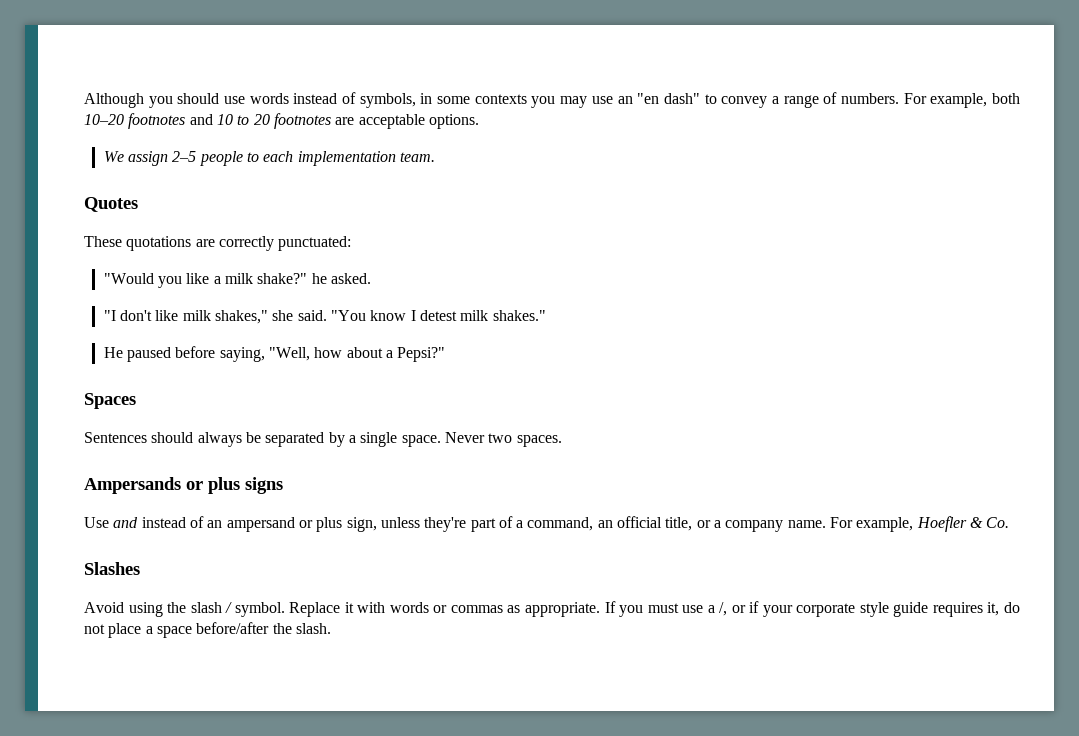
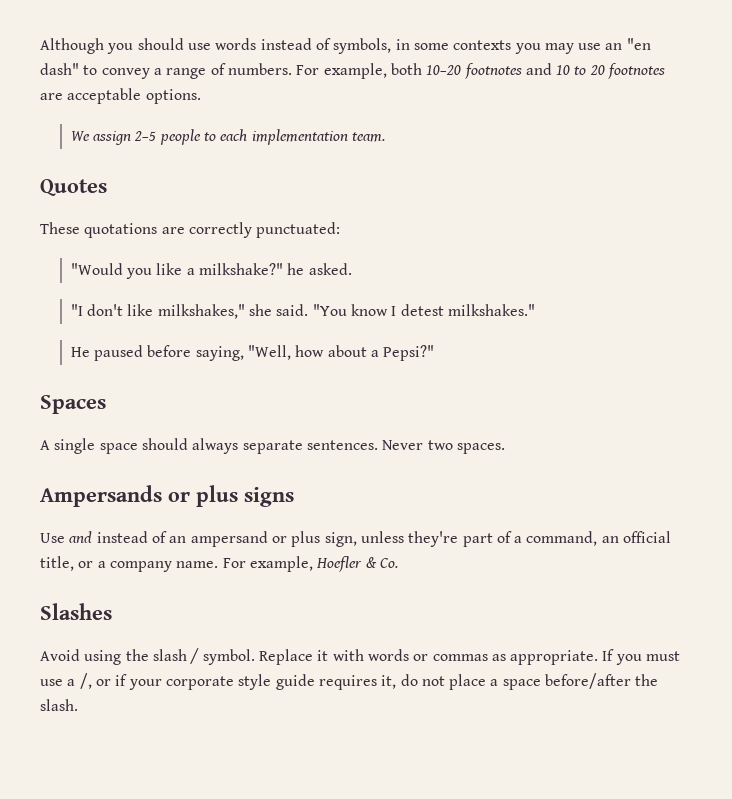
[224,273,308,284] milk shake?" -> [199,263,284,275] milkshake?"
[182,310,268,324] milk shakes," -> [157,304,245,319] milkshakes,"
[460,310,546,321] milk shakes." -> [448,304,536,316] milkshakes."
[84,432,441,447] Sentences should always be separated by a single space. -> [40,438,378,454] A single space should always separate sentences.

